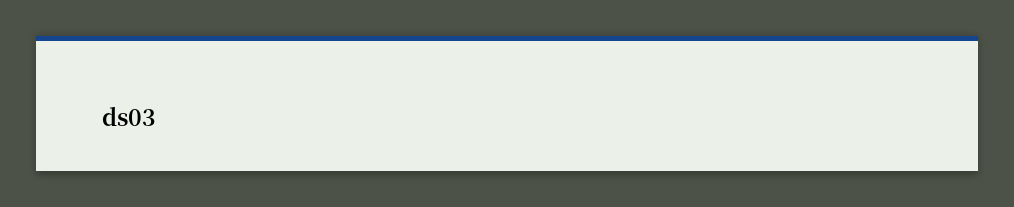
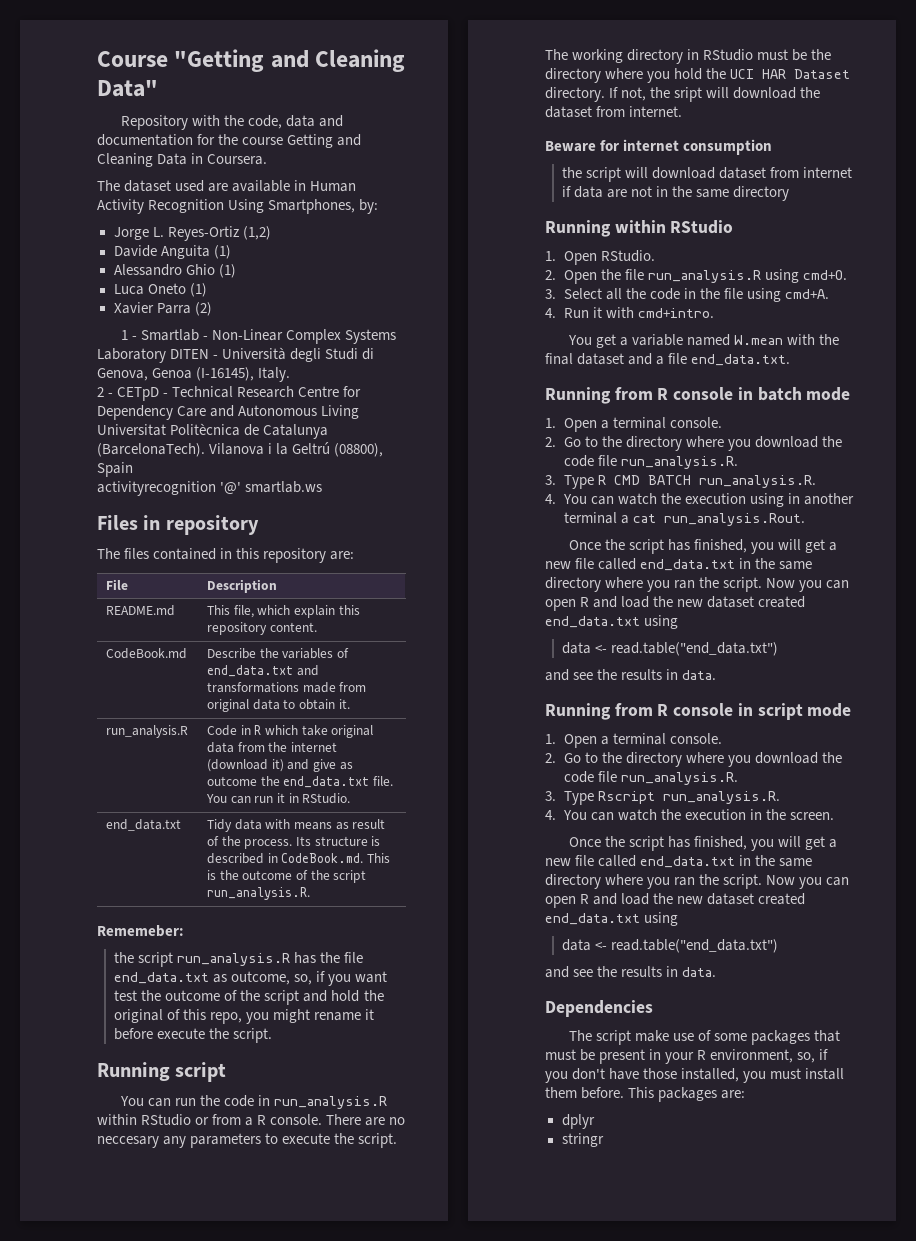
[102,106,156,126] ds03 -> [97,49,406,72] [97,80,158,97] [120,115,343,130] [97,134,362,148] [97,153,268,167] [97,180,357,192] [97,199,379,214] [113,226,271,241] [113,245,231,259] [113,264,236,278] [113,283,207,297] [113,302,212,316] [120,329,397,344] [97,347,375,363] [97,367,291,382] [97,386,362,401] [97,405,360,420] [97,423,329,439] [97,442,384,457] [97,462,133,477] [97,481,323,496] [97,515,259,535] [97,548,355,563] [106,579,129,590] [207,579,278,593] [106,605,176,616] [207,605,360,618] [207,622,317,635] [106,648,188,659] [207,648,349,659] [207,665,319,677] [207,682,367,693] [207,699,350,712] [106,725,189,738] [207,725,374,738] [207,742,337,753] [207,759,353,772] [207,776,393,788] [206,793,351,804] [106,819,182,831] [207,819,386,832] [207,836,381,849] [207,853,390,864] [207,870,367,883] [207,887,311,900] [97,925,184,937] [114,952,364,967] [114,971,388,986] [114,990,384,1005] [114,1009,375,1024] [114,1028,273,1043] [97,1062,227,1082] [119,1095,388,1109] [97,1114,406,1126] [97,1133,398,1148] [545,49,832,64] [545,68,851,83] [545,87,821,102] [545,106,683,118] [545,139,773,155] [562,167,853,182] [562,186,790,201] [545,220,734,237] [545,250,655,265] [545,269,847,284] [545,288,829,302] [545,307,714,318] [567,334,840,348] [545,353,791,366] [545,387,851,404] [545,417,722,432] [545,436,842,451] [563,455,738,469] [545,475,816,489] [545,493,854,507] [563,512,805,526] [568,539,838,554] [545,558,813,571] [545,577,850,592] [545,596,806,611] [545,615,679,629] [562,642,779,656] [545,669,717,681] [545,703,852,720] [545,733,722,748] [545,752,842,767] [563,771,738,785] [545,791,780,805] [545,809,834,821] [568,836,838,851] [545,855,813,868] [545,874,850,889] [545,893,806,908] [545,912,679,926] [562,939,779,953] [545,966,717,978] [545,1000,653,1017] [568,1030,841,1045] [545,1049,829,1064] [545,1068,845,1083] [545,1087,746,1102] [561,1114,595,1129] [561,1133,604,1147] Course "Getting and Cleaning Data" // Repository with the code, data and documentation for the course Getting and Cleaning Data in Coursera. // The dataset used are available in Human Activity Recognition Using Smartphones, by: // Jorge L. Reyes-Ortiz (1,2) // Davide Anguita (1) // Alessandro Ghio (1) // Luca Oneto (1) // Xavier Parra (2) // 1 - Smartlab - Non-Linear Complex Systems Laboratory DITEN - Università degli Studi di Genova, Genoa (I-16145), Italy. // 2 - CETpD - Technical Research Centre for Dependency Care and Autonomous Living Universitat Politècnica de Catalunya (BarcelonaTech). Vilanova i la Geltrú (08800), Spain // activityrecognition '@' smartlab.ws // Files in repository // The files contained in this repository are: // File | Description // README.md | This file, which explain this repository content. // CodeBook.md | Describe the variables of end_data.txt and transformations made from original data to obtain it. // run_analysis.R | Code in R which take original data from the internet (download it) and give as outcome the end_data.txt file. You can run it in RStudio. // end_data.txt | Tidy data with means as result of the process. Its structure is described in CodeBook.md. This is the outcome of the script run_analysis.R. // Rememeber: // the script run_analysis.R has the file end_data.txt as outcome, so, if you want test the outcome of the script and hold the original of this repo, you might rename it before execute the script. // Running script // You can run the code in run_analysis.R within RStudio or from a R console. There are no neccesary any parameters to execute the script. The working directory in RStudio must be the directory where you hold the UCI HAR Dataset directory. If not, the sript will download the dataset from internet. // Beware for internet consumption // the script will download dataset from internet if data are not in the same directory // Running within RStudio // 1. Open RStudio. // 2. Open the file run_analysis.R using cmd+O. // 3. Select all the code in the file using cmd+A. // 4. Run it with cmd+intro. // You get a variable named W.mean with the final dataset and a file end_data.txt. // Running from R console in batch mode // 1. Open a terminal console. // 2. Go to the directory where you download the code file run_analysis.R. // 3. Type R CMD BATCH run_analysis.R. // 4. You can watch the execution using in another terminal a cat run_analysis.Rout. // Once the script has finished, you will get a new file called end_data.txt in the same directory where you ran the script. Now you can open R and load the new dataset created end_data.txt using // data <- read.table("end_data.txt") // and see the results in data. // Running from R console in script mode // 1. Open a terminal console. // 2. Go to the directory where you download the code file run_analysis.R. // 3. Type Rscript run_analysis.R. // 4. You can watch the execution in the screen. // Once the script has finished, you will get a new file called end_data.txt in the same directory where you ran the script. Now you can open R and load the new dataset created end_data.txt using // data <- read.table("end_data.txt") // and see the results in data. // Dependencies // The script make use of some packages that must be present in your R environment, so, if you don't have those installed, you must install them before. This packages are: // dplyr // stringr

